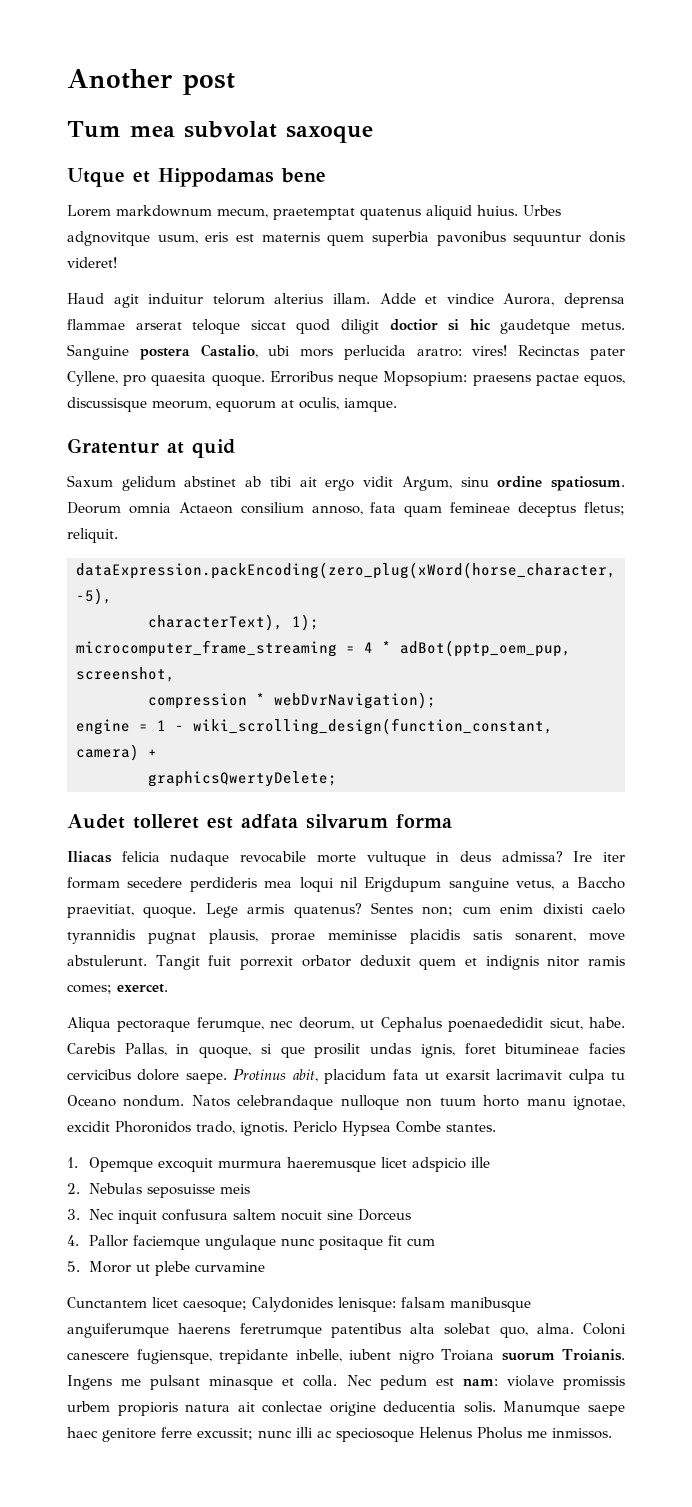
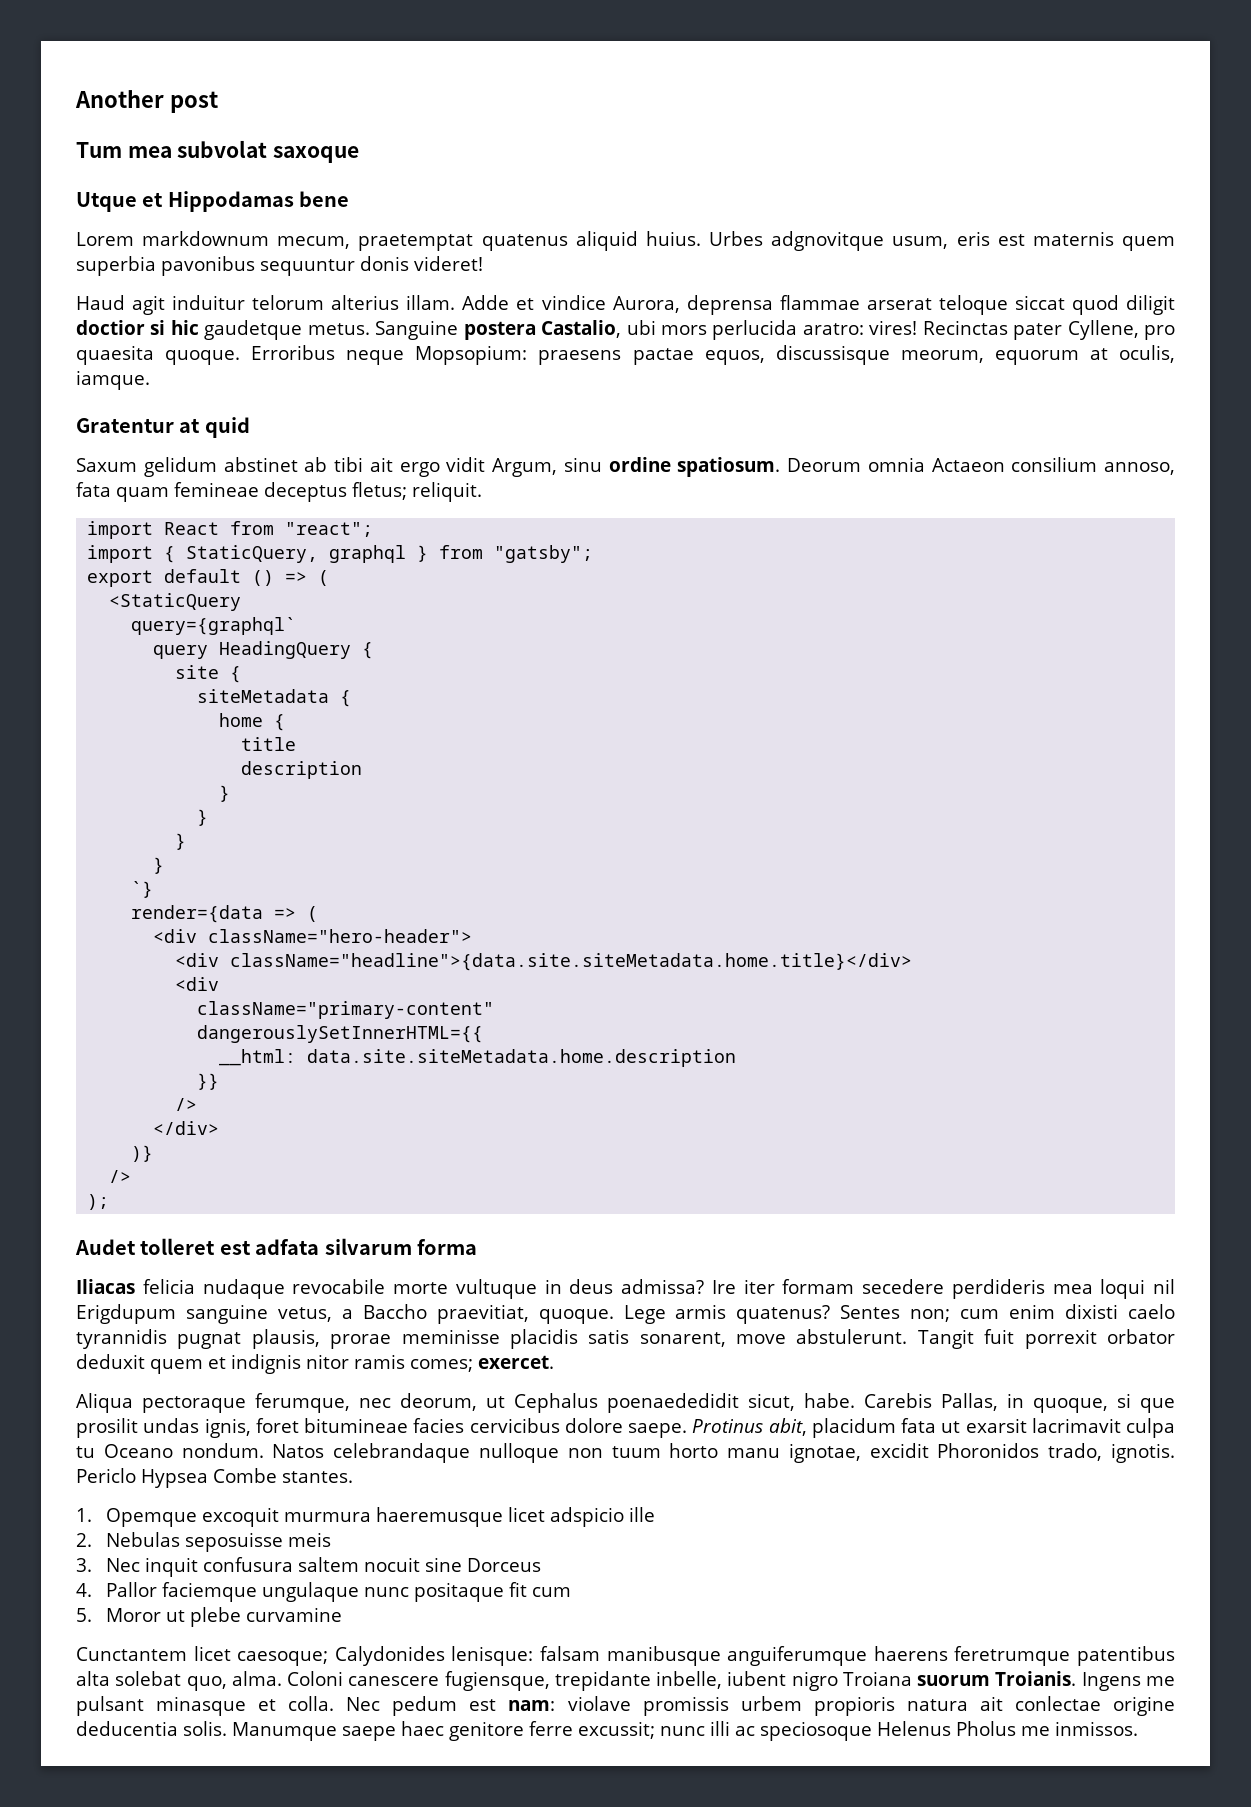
[76,562,616,579] [76,588,112,605] [148,614,319,631] [76,640,571,657] [76,667,175,682] [148,692,436,709] [76,718,553,735] [76,744,157,761] [148,771,337,787] dataExpression.packEncoding(zero_plug(xWord(horse_character, -5), // characterText), 1); // microcomputer_frame_streaming = 4 * adBot(pptp_oem_pup, screenshot, // compression * webDvrNavigation); // engine = 1 - wiki_scrolling_design(function_constant, camera) + // graphicsQwertyDelete; -> [87,521,374,539] [87,545,594,563] [87,569,330,587] [109,593,242,611] [131,617,297,635] [153,641,374,659] [175,665,242,683] [197,689,352,707] [219,713,286,731] [241,737,297,751] [241,761,363,779] [219,785,231,802] [197,809,209,826] [175,833,187,850] [153,857,165,874] [131,881,154,898] [131,905,319,923] [153,929,473,943] [175,953,913,971] [175,977,220,991] [197,1001,495,1019] [197,1025,484,1043] [219,1049,737,1067] [197,1073,220,1090] [175,1098,198,1111] [153,1121,220,1135] [131,1145,154,1162] [109,1170,132,1183] [87,1194,110,1210] import React from "react"; // import { StaticQuery, graphql } from "gatsby"; // export default () => ( // <StaticQuery // query={graphql` // query HeadingQuery { // site { // siteMetadata { // home { // title // description // } // } // } // } // `} // render={data => ( // <div className="hero-header"> // <div className="headline">{data.site.siteMetadata.home.title}</div> // <div // className="primary-content" // dangerouslySetInnerHTML={{ // __html: data.site.siteMetadata.home.description // }} // /> // </div> // )} // /> // );

